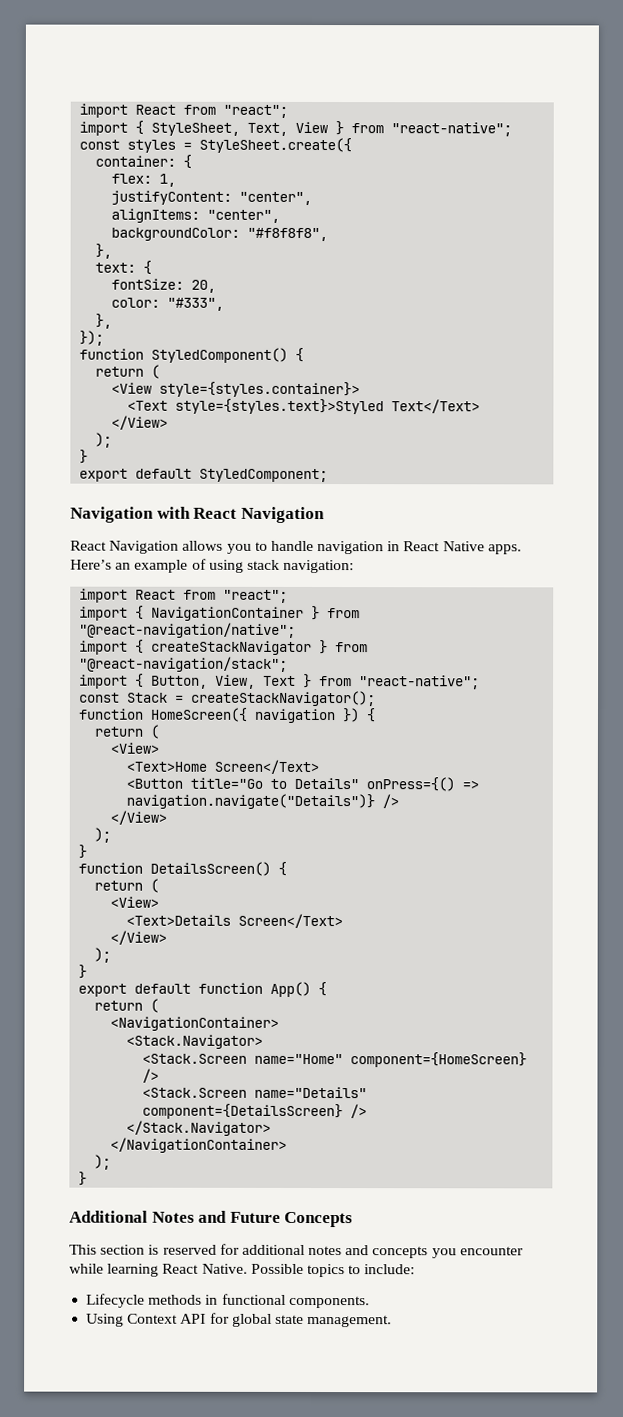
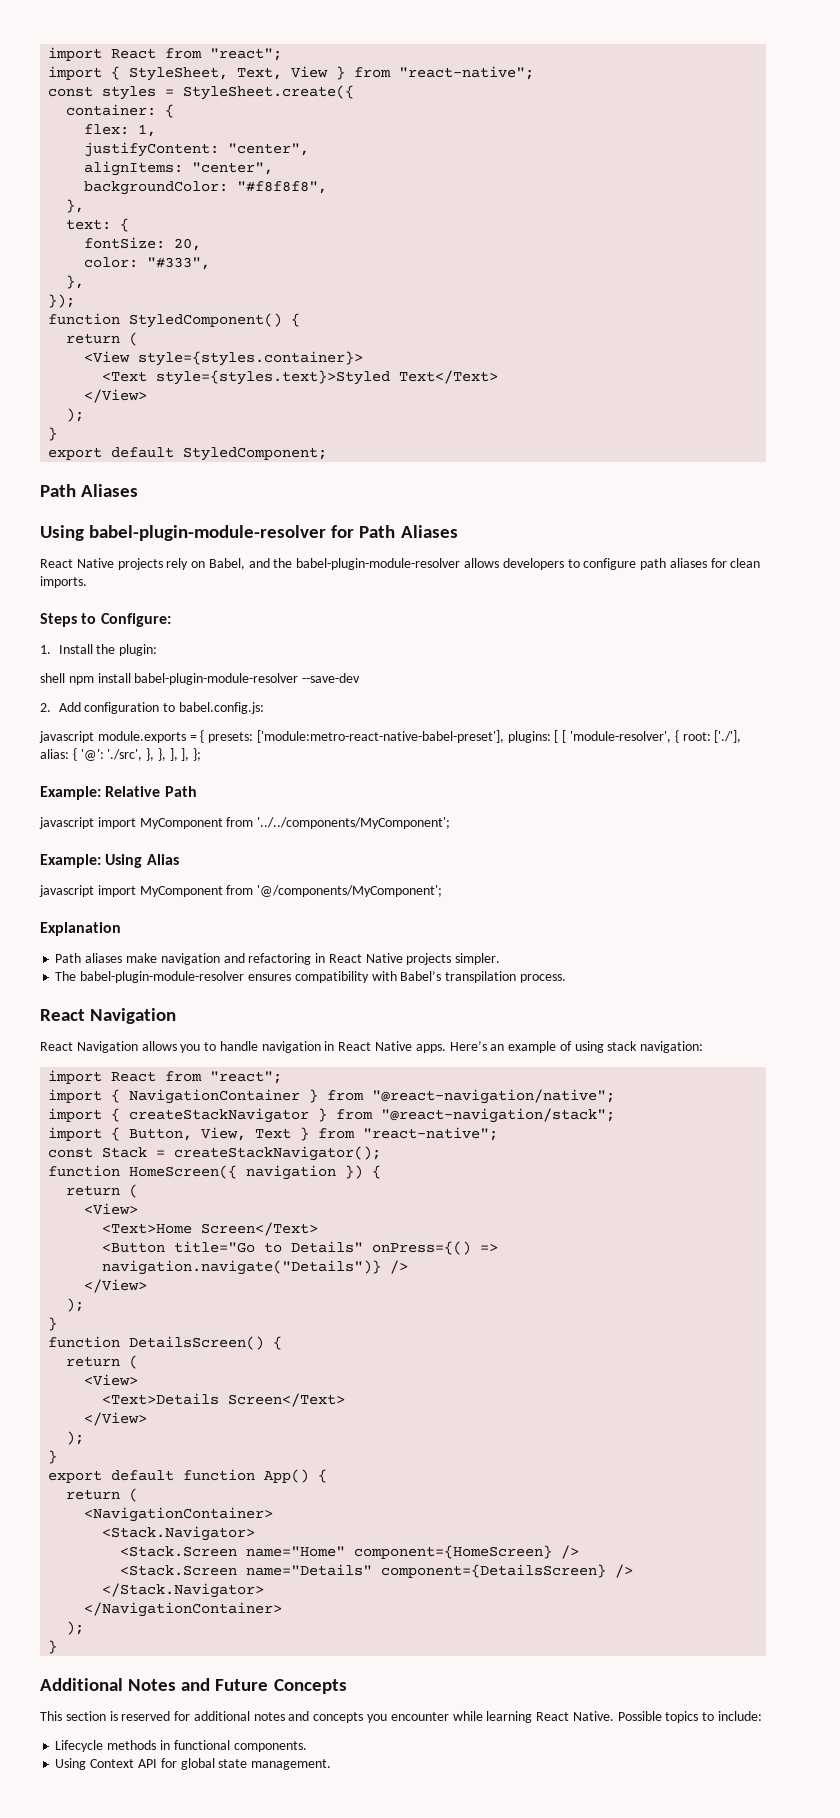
[70,506,191,523] Navigation with -> [40,484,139,497] [40,525,458,541] [40,558,761,570] [40,576,87,588] [40,613,171,627] [40,644,158,656] [40,673,361,685] [40,702,264,714] [39,730,742,743] [40,748,202,761] [40,786,197,800] [39,817,451,829] [40,854,179,868] [39,885,443,897] [40,922,121,936] [55,953,501,965] [55,971,566,983] Path Aliases // Using babel-plugin-module-resolver for Path Aliases // React Native projects rely on Babel, and the babel-plugin-module-resolver allows developers to configure path aliases for clean imports. // Steps to Configure: // 1. Install the plugin: // shell npm install babel-plugin-module-resolver --save-dev // 2. Add configuration to babel.config.js: // javascript module.exports = { presets: ['module:metro-react-native-babel-preset'], plugins: [ [ 'module-resolver', { root: ['./'], alias: { '@': './src', }, }, ], ], }; // Example: Relative Path // javascript import MyComponent from '../../components/MyComponent'; // Example: Using Alias // javascript import MyComponent from '@/components/MyComponent'; // Explanation // Path aliases make navigation and refactoring in React Native projects simpler. // The babel-plugin-module-resolver ensures compatibility with Babel’s transpilation process. //

